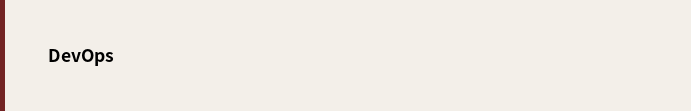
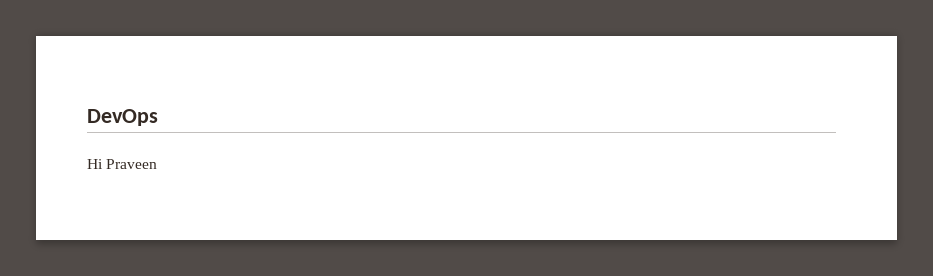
(114, 57) none -> [87,159,158,169] // Hi Praveen

